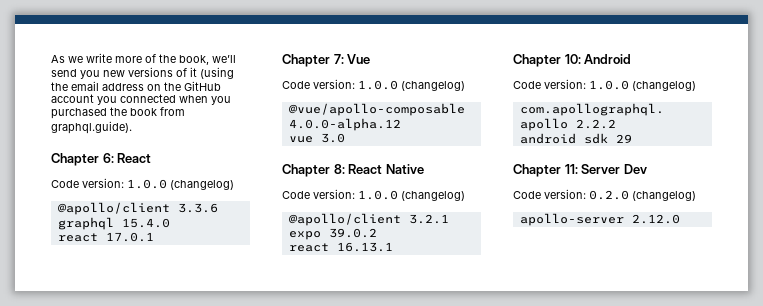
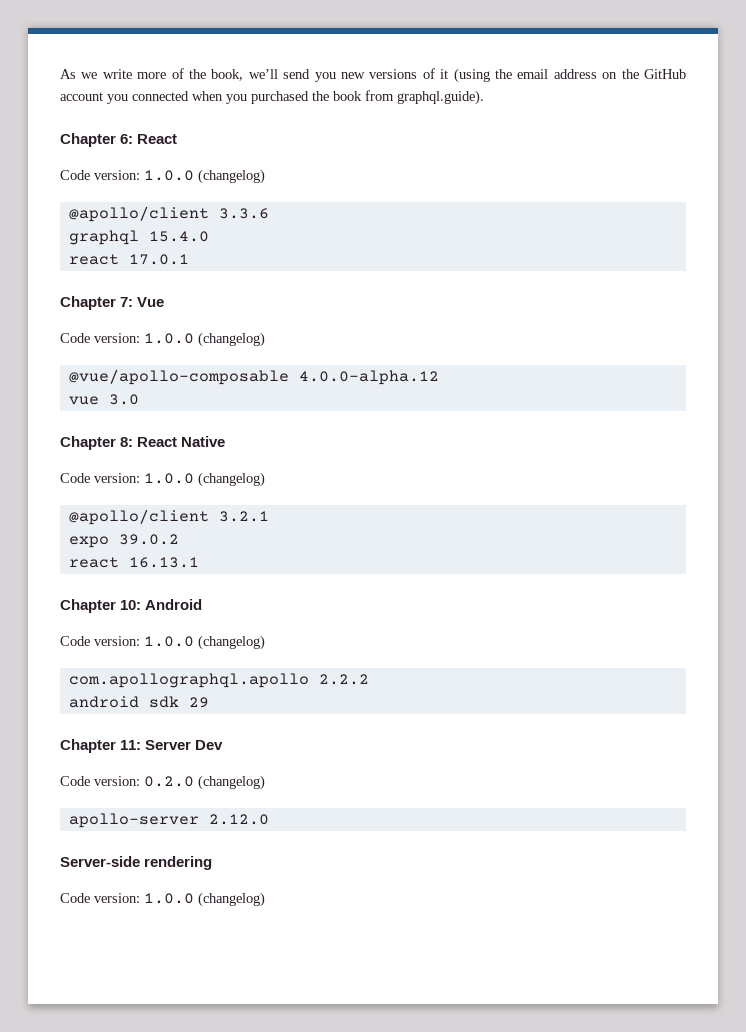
(680, 219) none -> [60,856,213,870] [60,892,265,907] // Server-side rendering // Code version: 1.0.0 (changelog)

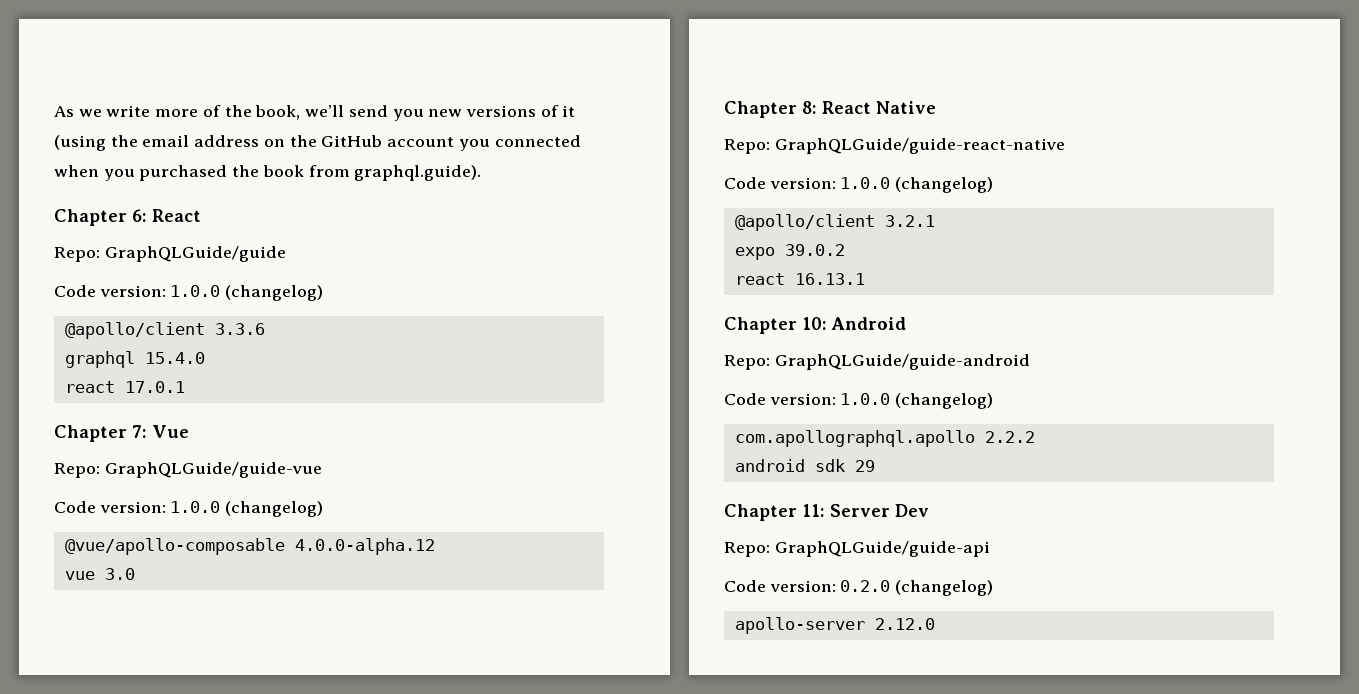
(178, 139) none -> [54,246,286,262] // Repo: GraphQLGuide/guide
(165, 302) none -> [54,462,322,478] // Repo: GraphQLGuide/guide-vue
(226, 441) none -> [724,138,1065,154] // Repo: GraphQLGuide/guide-react-native
(203, 604) none -> [724,354,1030,370] // Repo: GraphQLGuide/guide-android
(224, 745) none -> [724,541,990,557] // Repo: GraphQLGuide/guide-api
[60,856,213,870] [60,892,265,907] // Server-side rendering // Code version: 1.0.0 (changelog) -> (935, 624) none

